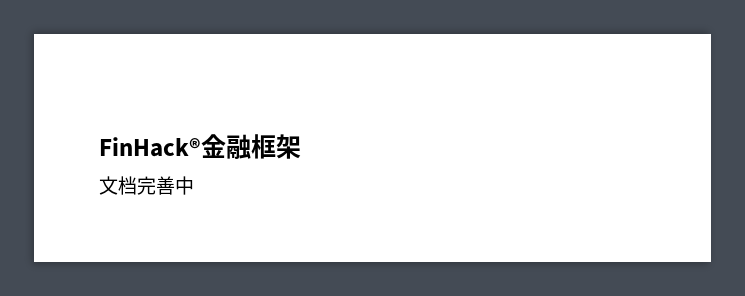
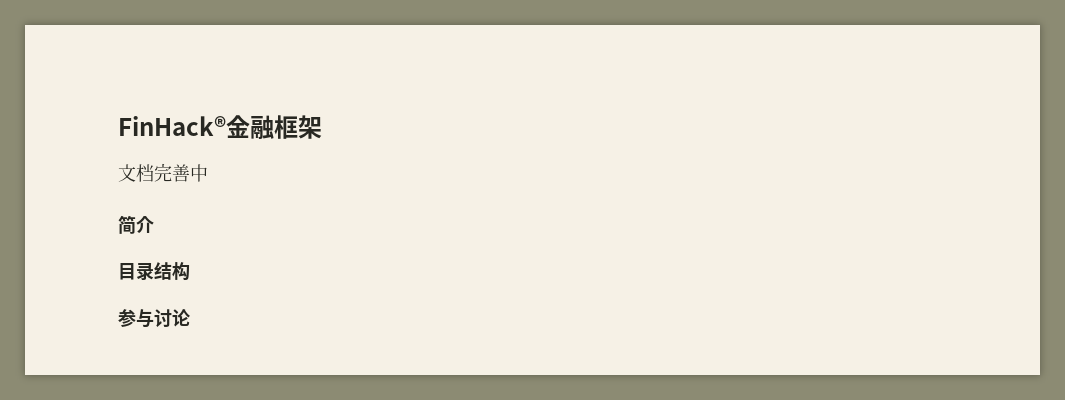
(194, 185) none -> [118,215,154,234] [118,262,190,281] [118,309,190,328] // 简介 // 目录结构 // 参与讨论

